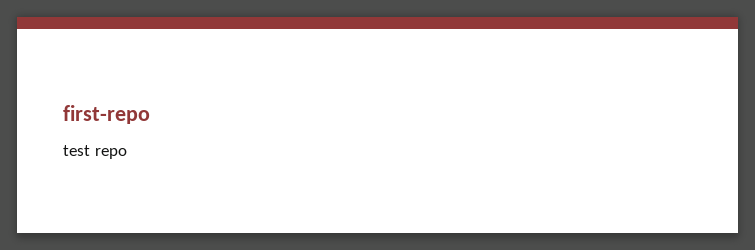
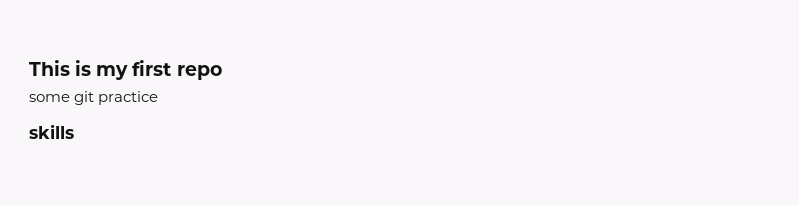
[63,105,150,124] [63,145,127,159] first-repo // test repo -> [29,60,222,80] [29,91,159,105] [29,124,74,139] This is my first repo // some git practice // skills

